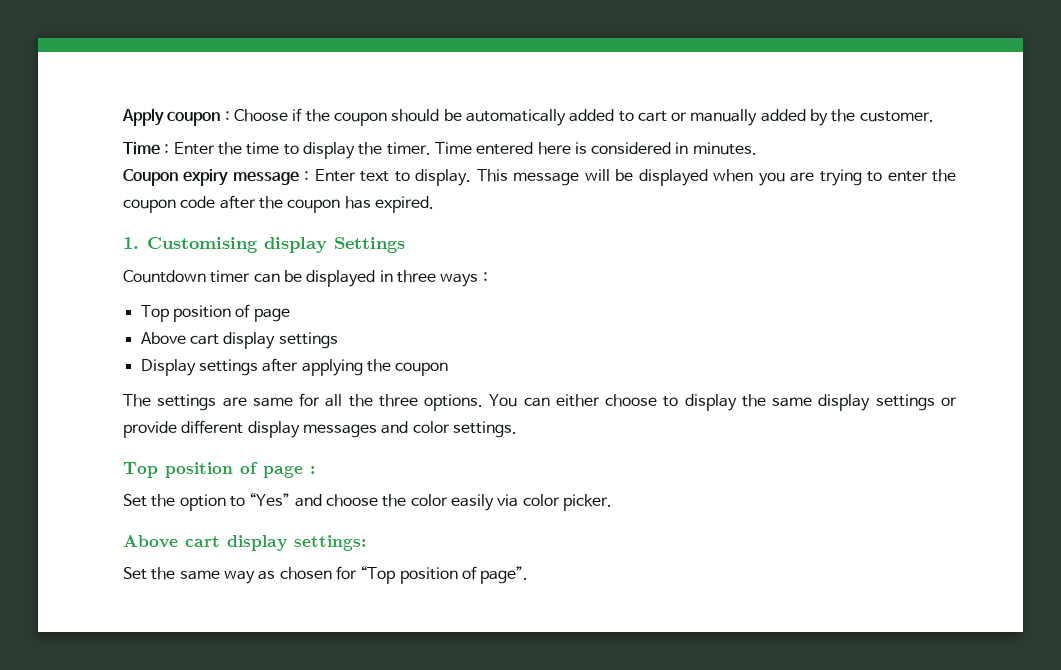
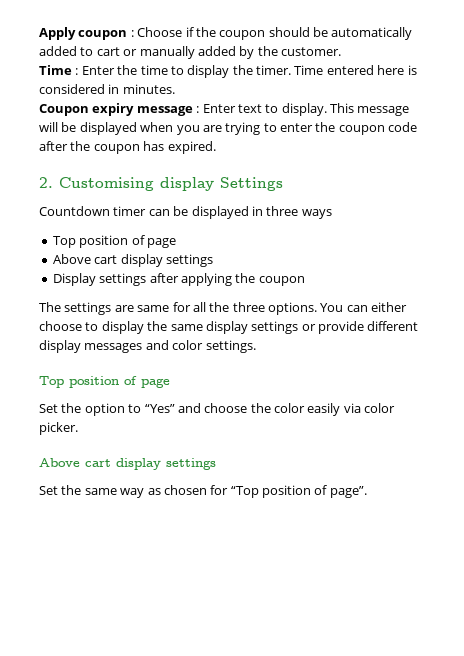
[123,237,139,249] 1. -> [39,177,53,188] 2.
[482,272,488,282] : -> (332, 214) none
[310,466,315,474] : -> (170, 383) none
[294,535,366,551] settings: -> [166,458,216,470] settings

